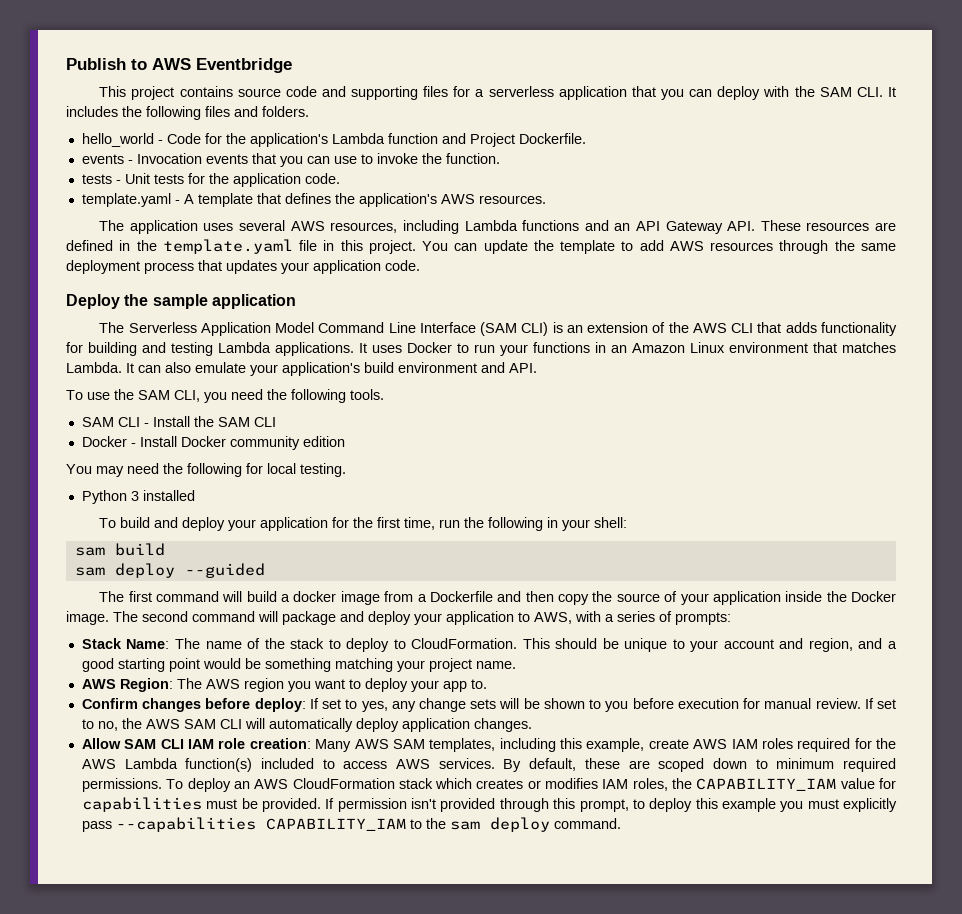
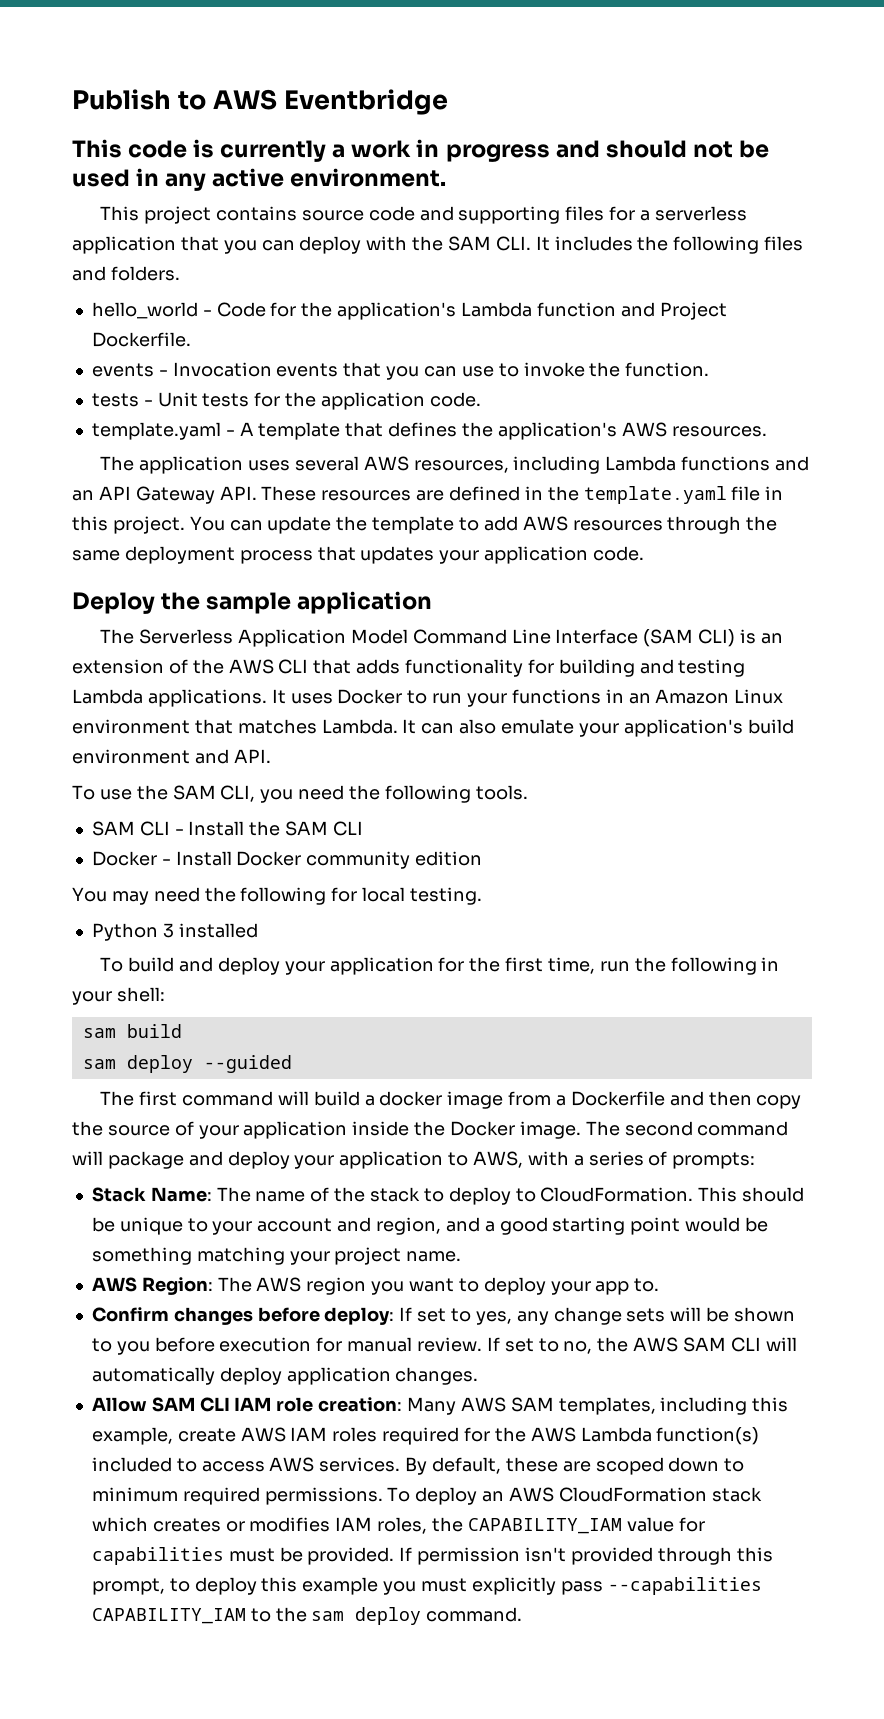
(292, 65) none -> [72,139,769,162] [72,168,447,191] // This code is currently a work in progress and should not be used in any active environment.

